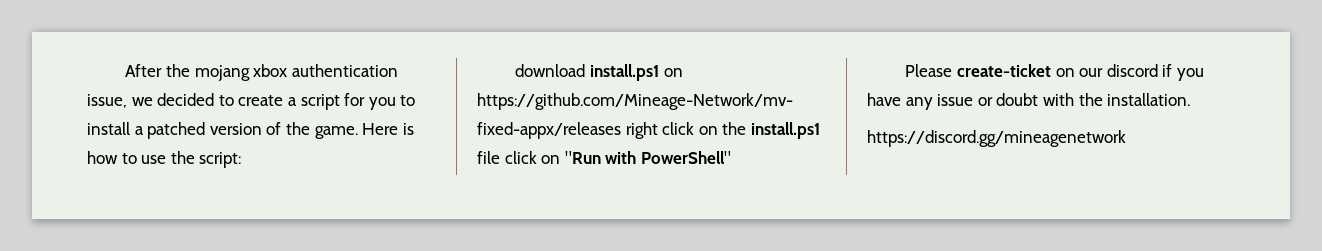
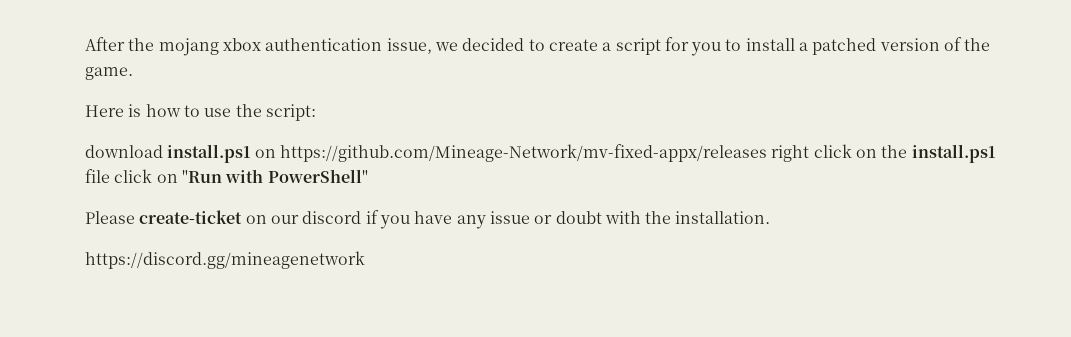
(358, 132) none -> (133, 73) //

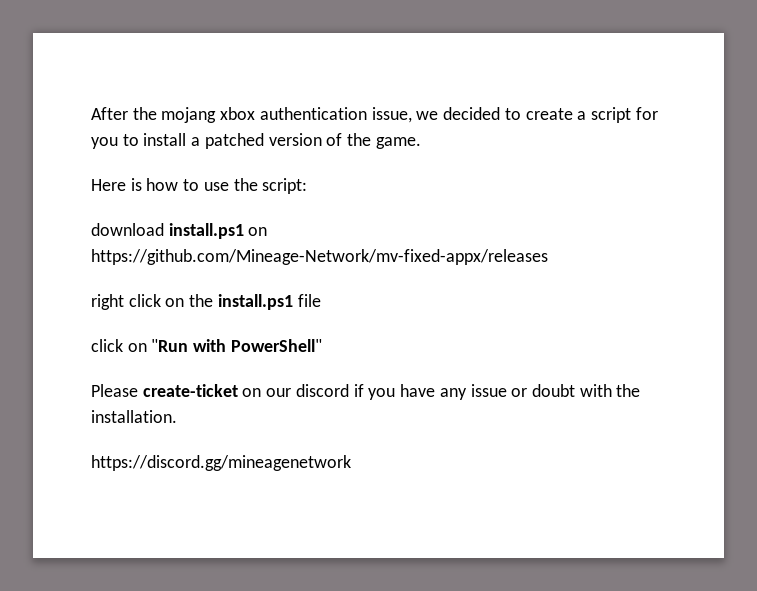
(767, 153) none -> (548, 257) //
(110, 176) none -> (321, 300) //

